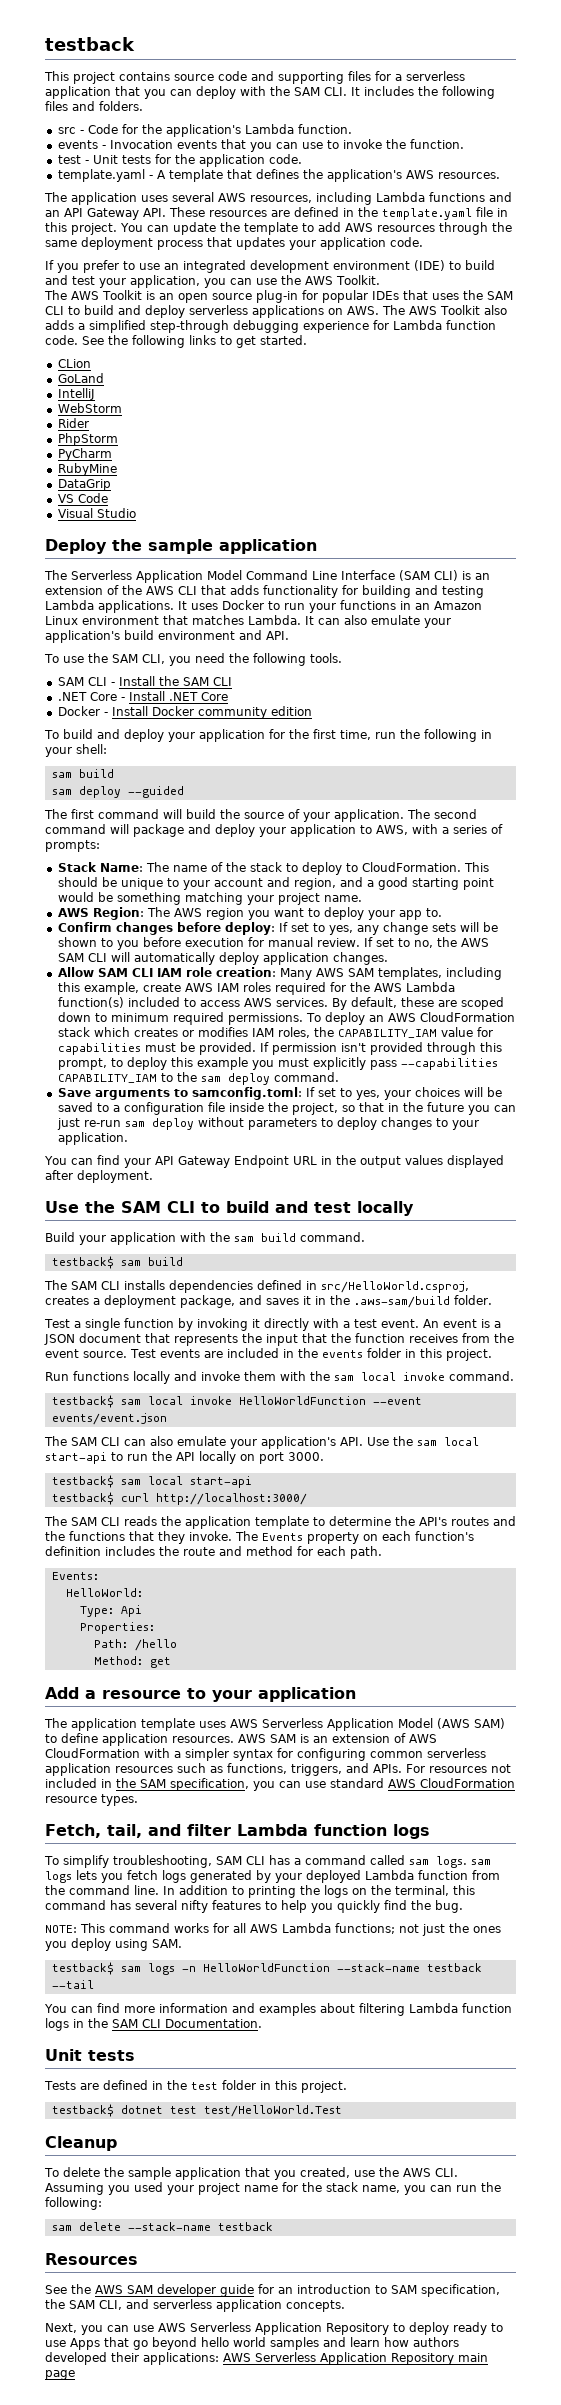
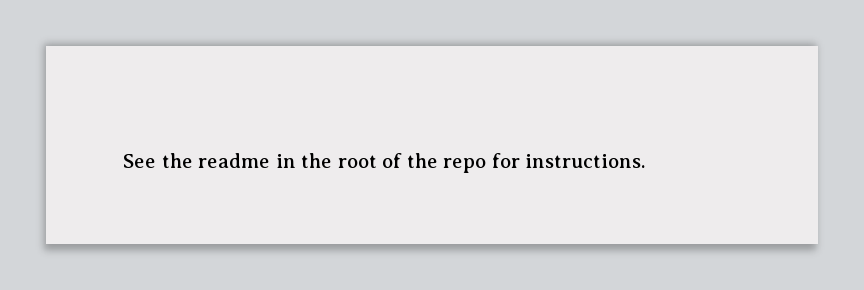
[45,37,135,51] [44,71,465,84] [45,86,495,99] [45,101,143,111] [57,124,352,137] [57,139,464,152] [57,154,302,167] [57,169,500,182] [44,192,512,205] [45,207,508,220] [45,222,512,235] [45,237,423,250] [45,260,495,273] [45,275,380,288] [44,290,513,303] [45,305,507,318] [45,320,496,333] [45,335,307,348] [57,359,91,368] [57,373,104,383] [57,388,95,400] [57,403,122,413] [57,418,89,428] [57,433,118,446] [57,448,112,461] [57,463,117,476] [57,479,111,491] [57,493,108,503] [57,508,136,518] [45,539,317,554] [44,570,490,583] [45,585,484,598] [45,600,482,613] [45,615,451,628] [45,630,289,643] [44,653,342,666] [57,676,232,686] [57,691,228,701] [57,706,312,719] [44,729,492,742] [45,744,107,757] [51,769,114,778] [51,786,184,798] [44,809,477,822] [45,824,503,837] [45,840,100,852] [57,862,489,875] [57,877,494,890] [57,892,362,905] [57,907,442,920] [57,922,498,935] [57,937,489,950] [57,952,388,965] [57,967,502,980] [57,982,455,995] [57,997,504,1010] [57,1012,515,1025] [57,1027,493,1038] [57,1042,502,1055] [57,1057,498,1070] [57,1072,339,1085] [57,1087,502,1100] [57,1102,516,1115] [56,1117,479,1130] [57,1132,128,1145] [44,1155,504,1168] [45,1170,153,1183] [45,1201,414,1216] [45,1232,365,1245] [51,1256,183,1269] [44,1280,469,1293] [45,1295,492,1308] [44,1318,501,1331] [44,1333,514,1346] [45,1348,492,1361] [45,1371,514,1384] [51,1395,422,1408] [51,1413,167,1425] [44,1436,479,1449] [45,1451,324,1464] [51,1475,252,1488] [51,1492,307,1505] [44,1516,516,1529] [45,1531,474,1544] [45,1546,382,1559] [51,1572,99,1580] [65,1588,143,1597] [79,1605,142,1617] [79,1622,155,1634] [93,1639,177,1651] [93,1656,171,1668] [45,1687,356,1702] [44,1718,505,1731] [45,1733,437,1746] [45,1748,486,1761] [45,1763,511,1776] [45,1778,515,1791] [45,1794,138,1806] [45,1824,430,1839] [44,1855,491,1868] [45,1870,500,1883] [45,1885,475,1898] [45,1900,463,1913] [45,1923,501,1936] [45,1938,182,1951] [51,1962,482,1975] [51,1980,94,1989] [44,2003,512,2016] [45,2018,262,2031] [45,2049,135,2061] [44,2080,347,2093] [51,2104,342,2117] [45,2136,117,2151] [44,2167,458,2180] [45,2182,501,2195] [45,2197,102,2210] [51,2222,273,2231] [45,2253,138,2265] [45,2284,500,2297] [45,2299,345,2312] [45,2322,503,2335] [45,2337,459,2350] [45,2352,488,2365] [45,2370,75,2380] testback // This project contains source code and supporting files for a serverless application that you can deploy with the SAM CLI. It includes the following files and folders. // src - Code for the application's Lambda function. // events - Invocation events that you can use to invoke the function. // test - Unit tests for the application code. // template.yaml - A template that defines the application's AWS resources. // The application uses several AWS resources, including Lambda functions and an API Gateway API. These resources are defined in the template.yaml file in this project. You can update the template to add AWS resources through the same deployment process that updates your application code. // If you prefer to use an integrated development environment (IDE) to build and test your application, you can use the AWS Toolkit. // The AWS Toolkit is an open source plug-in for popular IDEs that uses the SAM CLI to build and deploy serverless applications on AWS. The AWS Toolkit also adds a simplified step-through debugging experience for Lambda function code. See the following links to get started. // CLion // GoLand // IntelliJ // WebStorm // Rider // PhpStorm // PyCharm // RubyMine // DataGrip // VS Code // Visual Studio // Deploy the sample application // The Serverless Application Model Command Line Interface (SAM CLI) is an extension of the AWS CLI that adds functionality for building and testing Lambda applications. It uses Docker to run your functions in an Amazon Linux environment that matches Lambda. It can also emulate your application's build environment and API. // To use the SAM CLI, you need the following tools. // SAM CLI - Install the SAM CLI // .NET Core - Install .NET Core // Docker - Install Docker community edition // To build and deploy your application for the first time, run the following in your shell: // sam build // sam deploy --guided // The first command will build the source of your application. The second command will package and deploy your application to AWS, with a series of prompts: // Stack Name: The name of the stack to deploy to CloudFormation. This should be unique to your account and region, and a good starting point would be something matching your project name. // AWS Region: The AWS region you want to deploy your app to. // Confirm changes before deploy: If set to yes, any change sets will be shown to you before execution for manual review. If set to no, the AWS SAM CLI will automatically deploy application changes. // Allow SAM CLI IAM role creation: Many AWS SAM templates, including this example, create AWS IAM roles required for the AWS Lambda function(s) included to access AWS services. By default, these are scoped down to minimum required permissions. To deploy an AWS CloudFormation stack which creates or modifies IAM roles, the CAPABILITY_IAM value for capabilities must be provided. If permission isn't provided through this prompt, to deploy this example you must explicitly pass --capabilities CAPABILITY_IAM to the sam deploy command. // Save arguments to samconfig.toml: If set to yes, your choices will be saved to a configuration file inside the project, so that in the future you can just re-run sam deploy without parameters to deploy changes to your application. // You can find your API Gateway Endpoint URL in the output values displayed after deployment. // Use the SAM CLI to build and test locally // Build your application with the sam build command. // testback$ sam build // The SAM CLI installs dependencies defined in src/HelloWorld.csproj, creates a deployment package, and saves it in the .aws-sam/build folder. // Test a single function by invoking it directly with a test event. An event is a JSON document that represents the input that the function receives from the event source. Test events are included in the events folder in this project. // Run functions locally and invoke them with the sam local invoke command. // testback$ sam local invoke HelloWorldFunction --event events/event.json // The SAM CLI can also emulate your application's API. Use the sam local start-api to run the API locally on port 3000. // testback$ sam local start-api // testback$ curl http://localhost:3000/ // The SAM CLI reads the application template to determine the API's routes and the functions that they invoke. The Events property on each function's definition includes the route and method for each path. // Events: // HelloWorld: // Type: Api // Properties: // Path: /hello // Method: get // Add a resource to your application // The application template uses AWS Serverless Application Model (AWS SAM) to define application resources. AWS SAM is an extension of AWS CloudFormation with a simpler syntax for configuring common serverless application resources such as functions, triggers, and APIs. For resources not included in the SAM specification, you can use standard AWS CloudFormation resource types. // Fetch, tail, and filter Lambda function logs // To simplify troubleshooting, SAM CLI has a command called sam logs. sam logs lets you fetch logs generated by your deployed Lambda function from the command line. In addition to printing the logs on the terminal, this command has several nifty features to help you quickly find the bug. // NOTE: This command works for all AWS Lambda functions; not just the ones you deploy using SAM. // testback$ sam logs -n HelloWorldFunction --stack-name testback --tail // You can find more information and examples about filtering Lambda function logs in the SAM CLI Documentation. // Unit tests // Tests are defined in the test folder in this project. // testback$ dotnet test test/HelloWorld.Test // Cleanup // To delete the sample application that you created, use the AWS CLI. Assuming you used your project name for the stack name, you can run the following: // sam delete --stack-name testback // Resources // See the AWS SAM developer guide for an introduction to SAM specification, the SAM CLI, and serverless application concepts. // Next, you can use AWS Serverless Application Repository to deploy ready to use Apps that go beyond hello world samples and learn how authors developed their applications: AWS Serverless Application Repository main page -> [123,153,646,173] See the readme in the root of the repo for instructions.

